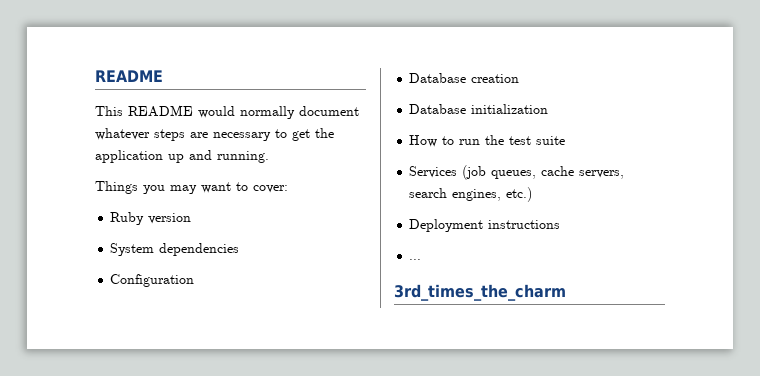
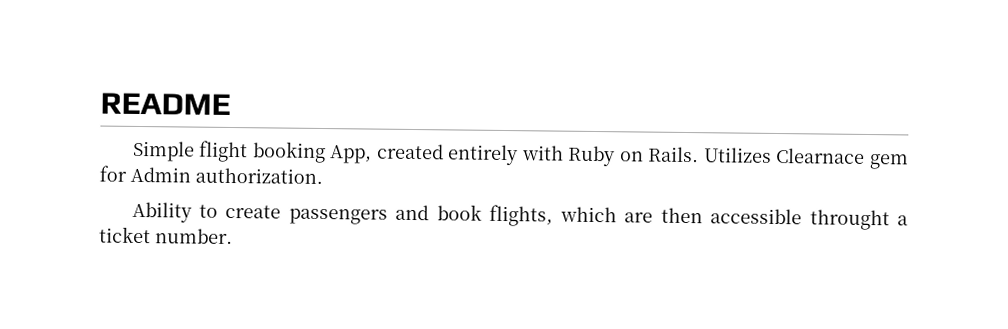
[95,105,359,119] [95,128,334,141] [95,150,269,163] [95,181,288,194] [110,212,192,225] [110,243,240,256] [110,274,195,287] [409,73,520,83] [409,104,549,114] [409,135,566,147] [409,165,625,180] [409,187,533,202] [409,219,561,232] [409,259,422,260] [394,284,566,301] This README would normally document whatever steps are necessary to get the application up and running. // Things you may want to cover: // Ruby version // System dependencies // Configuration // Database creation // Database initialization // How to run the test suite // Services (job queues, cache servers, search engines, etc.) // Deployment instructions // ... // 3rd_times_the_charm -> [132,140,909,170] [99,165,323,185] [131,201,909,231] [99,226,233,245] Simple flight booking App, created entirely with Ruby on Rails. Utilizes Clearnace gem for Admin authorization. // Ability to create passengers and book flights, which are then accessible throught a ticket number.

